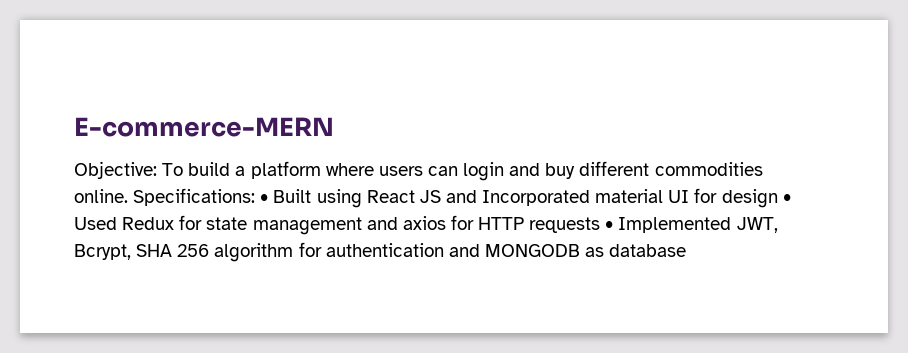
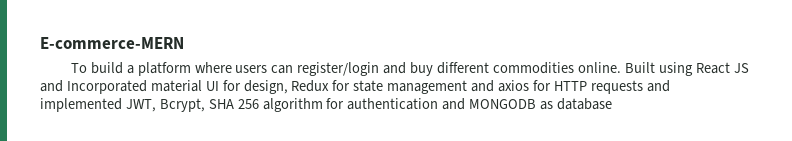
[74,161,157,179] Objective: -> (184, 43) none
[463,162,505,181] login -> [297,62,380,76] register/login
[133,188,269,206] Specifications: • -> (621, 67) none
[721,189,791,208] [74,217,117,230] design • Used -> [243,80,288,94] design,
[605,217,732,233] • Implemented -> [646,80,670,92] [40,98,122,112] and implemented

